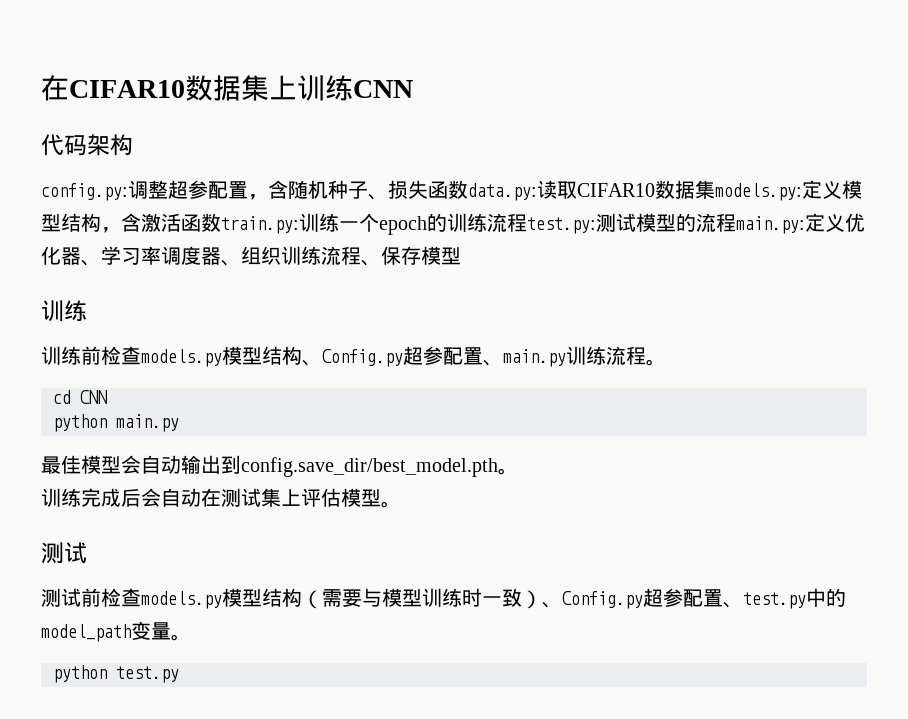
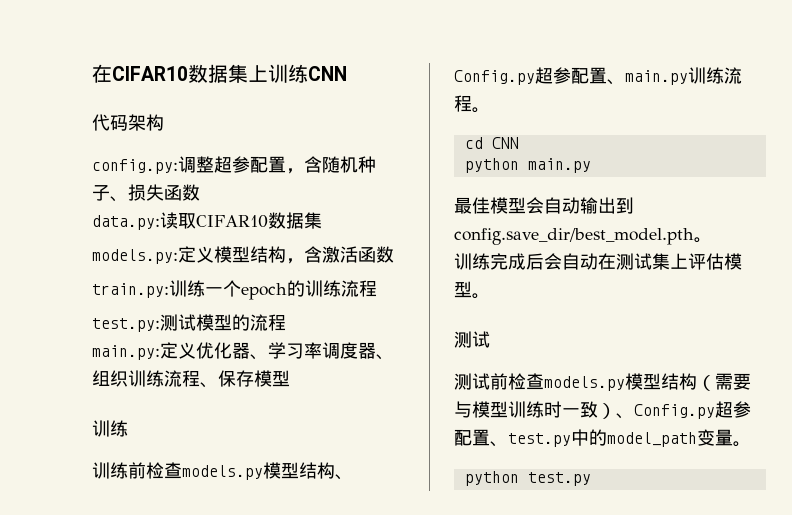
(468, 189) none -> (200, 192) //
(715, 189) none -> (322, 220) //
(221, 222) none -> (394, 254) //
(527, 222) none -> (377, 288) //
(736, 222) none -> (286, 322) //

